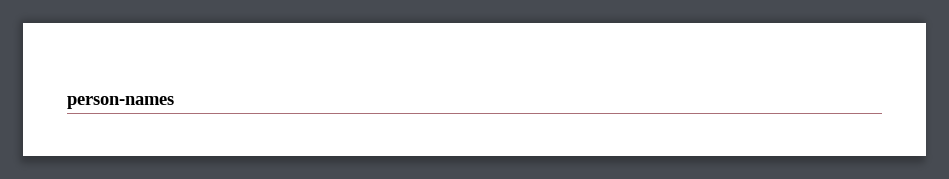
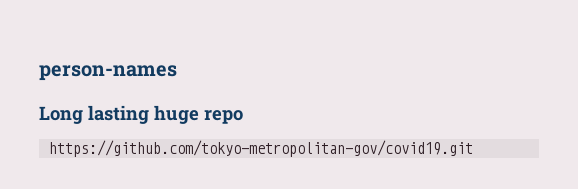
(174, 102) none -> [39,105,243,124] [48,140,473,157] // Long lasting huge repo // https://github.com/tokyo-metropolitan-gov/covid19.git

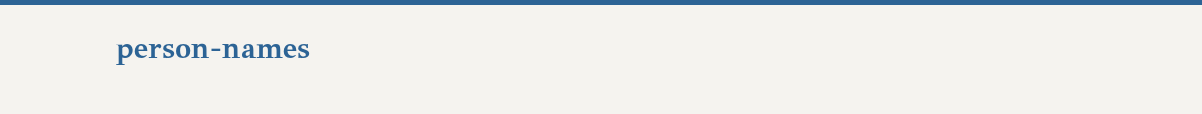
[39,105,243,124] [48,140,473,157] // Long lasting huge repo // https://github.com/tokyo-metropolitan-gov/covid19.git -> (310, 54) none

